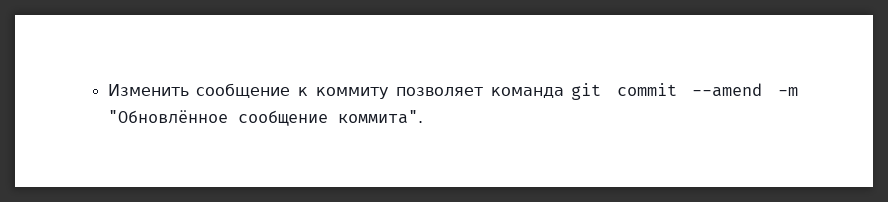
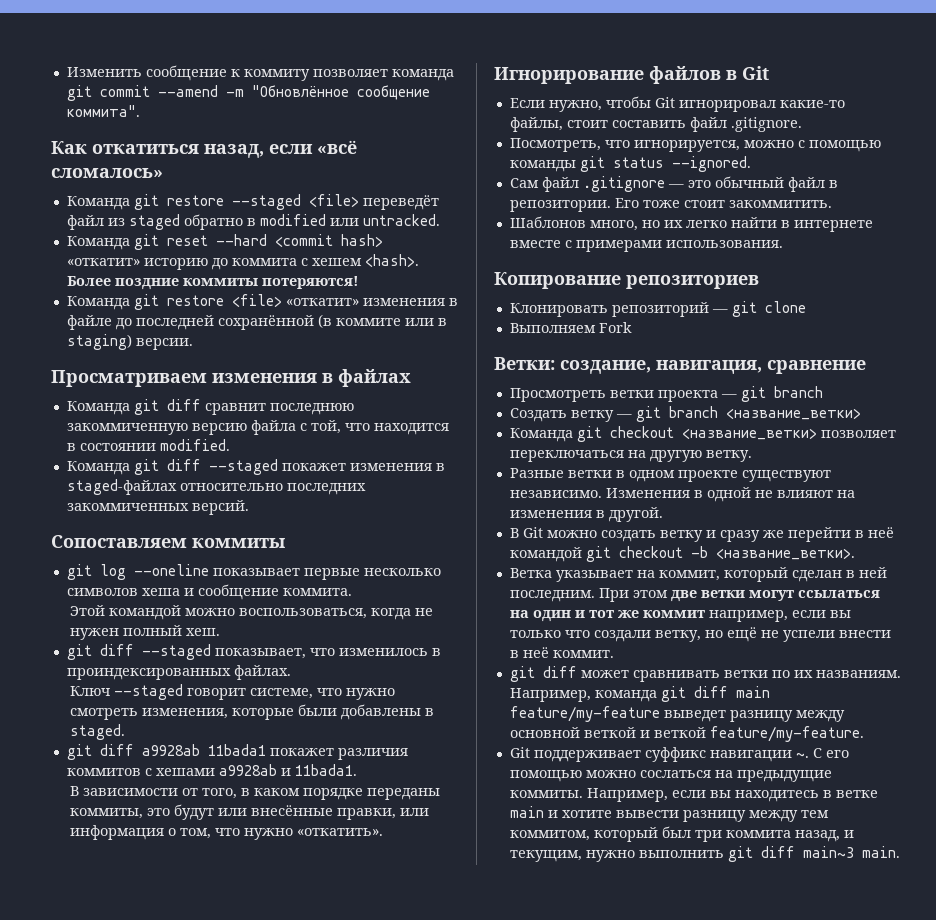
(423, 117) none -> [51,140,357,158] [51,168,163,178] [66,194,439,210] [66,214,440,230] [66,234,383,250] [66,254,419,270] [66,276,359,290] [66,294,458,310] [66,314,447,330] [66,334,193,350] [51,369,411,387] [66,399,354,415] [66,420,449,435] [66,439,230,451] [66,459,445,475] [66,479,366,495] [66,500,249,515] [51,535,285,548] [66,564,441,580] [66,584,352,600] [69,605,433,620] [69,625,220,640] [66,644,441,660] [66,665,291,680] [69,684,395,700] [69,704,434,720] [69,724,125,740] [66,744,408,760] [66,764,357,776] [69,786,440,800] [69,804,429,820] [69,825,383,840] [494,66,769,84] [509,96,845,112] [509,117,802,132] [509,138,881,152] [509,156,751,172] [509,176,838,192] [509,198,832,212] [509,216,873,232] [509,240,783,252] [494,272,759,289] [509,301,806,317] [509,322,632,333] [494,357,866,374] [509,386,823,402] [509,406,861,422] [509,426,896,442] [509,450,752,462] [509,468,831,482] [509,487,855,502] [509,507,663,522] [509,527,894,542] [509,546,855,562] [509,567,887,582] [509,588,880,602] [509,610,851,622] [509,627,891,642] [509,647,614,658] [509,666,901,682] [509,686,770,702] [509,706,845,722] [509,726,864,742] [509,747,849,762] [509,770,832,782] [509,788,878,802] [509,806,829,822] [509,826,854,842] [509,846,900,862] // Как откатиться назад, если «всё сломалось» // Команда git restore --staged <file> переведёт файл из staged обратно в modified или untracked. // Команда git reset --hard <commit hash> «откатит» историю до коммита с хешем <hash>. Более поздние коммиты потеряются! // Команда git restore <file> «откатит» изменения в файле до последней сохранённой (в коммите или в staging) версии. // Просматриваем изменения в файлах // Команда git diff сравнит последнюю закоммиченную версию файла с той, что находится в состоянии modified. // Команда git diff --staged покажет изменения в staged-файлах относительно последних закоммиченных версий. // Сопоставляем коммиты // git log --oneline показывает первые несколько символов хеша и сообщение коммита. // Этой командой можно воспользоваться, когда не нужен полный хеш. // git diff --staged показывает, что изменилось в проиндексированных файлах. // Ключ --staged говорит системе, что нужно смотреть изменения, которые были добавлены в staged. // git diff a9928ab 11bada1 покажет различия коммитов с хешами a9928ab и 11bada1. // В зависимости от того, в каком порядке переданы коммиты, это будут или внесённые правки, или информация о том, что нужно «откатить». // Игнорирование файлов в Git // Если нужно, чтобы Git игнорировал какие-то файлы, стоит составить файл .gitignore. // Посмотреть, что игнорируется, можно с помощью команды git status --ignored. // Сам файл .gitignore — это обычный файл в репозитории. Его тоже стоит закоммитить. // Шаблонов много, но их легко найти в интернете вместе с примерами использования. // Копирование репозиториев // Клонировать репозиторий — git clone // Выполняем Fork // Ветки: создание, навигация, сравнение // Просмотреть ветки проекта — git branch // Создать ветку — git branch <название_ветки> // Команда git checkout <название_ветки> позволяет переключаться на другую ветку. // Разные ветки в одном проекте существуют независимо. Изменения в одной не влияют на изменения в другой. // В Git можно создать ветку и сразу же перейти в неё командой git checkout -b <название_ветки>. // Ветка указывает на коммит, который сделан в ней последним. При этом две ветки могут ссылаться на один и тот же коммит например, если вы только что создали ветку, но ещё не успели внести в неё коммит. // git diff может сравнивать ветки по их названиям. Например, команда git diff main feature/my-feature выведет разницу между основной веткой и веткой feature/my-feature. // Git поддерживает суффикс навигации ~. С его помощью можно сослаться на предыдущие коммиты. Например, если вы находитесь в ветке main и хотите вывести разницу между тем коммитом, который был три коммита назад, и текущим, нужно выполнить git diff main~3 main.

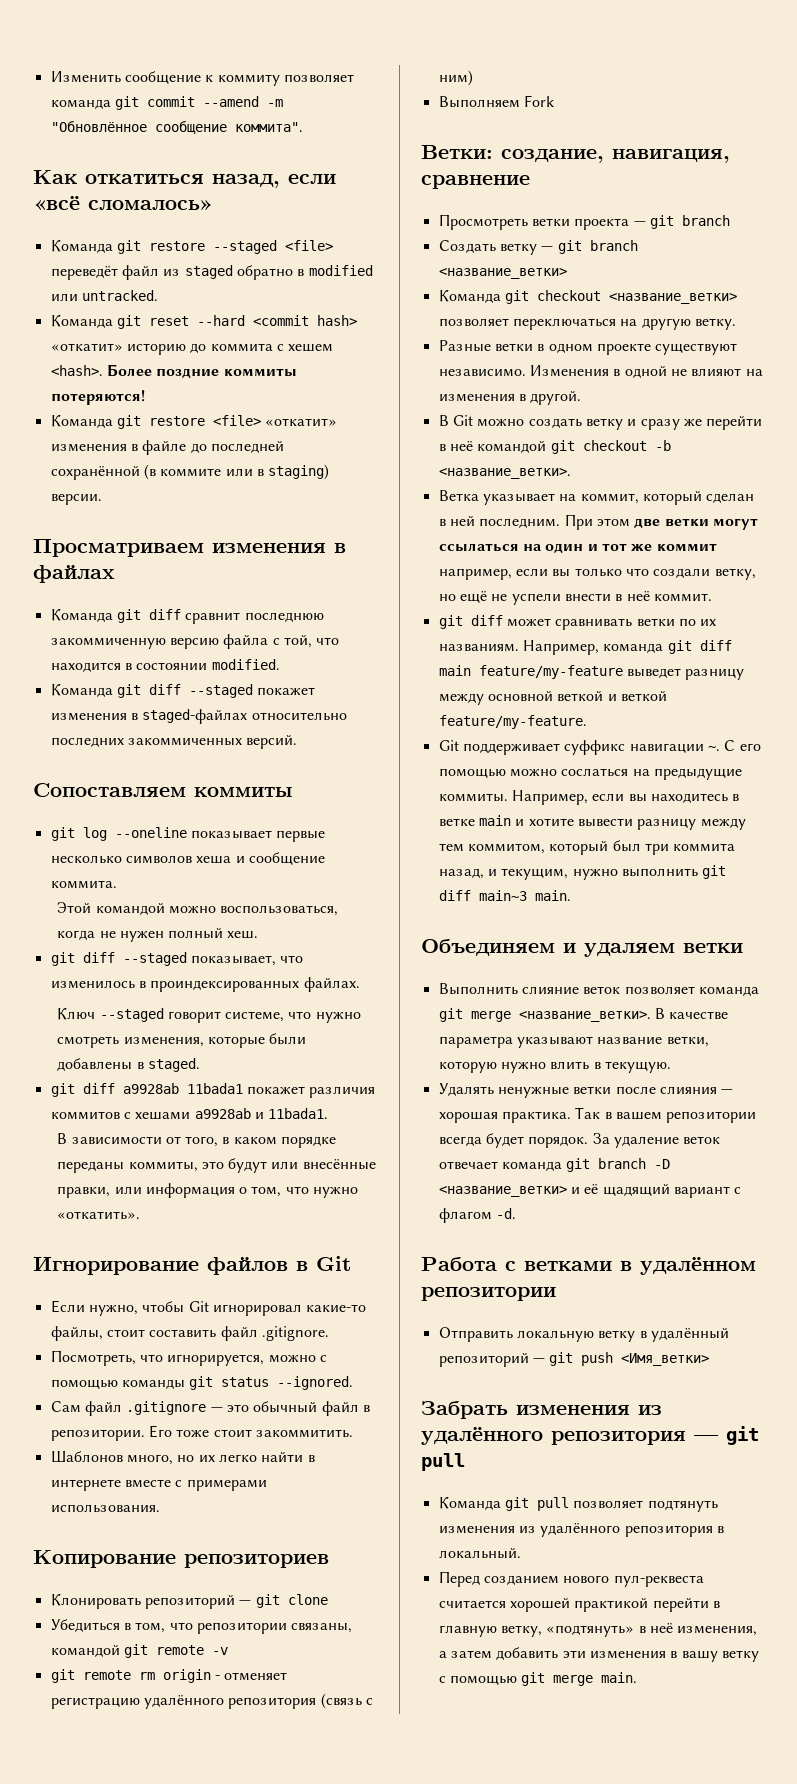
(806, 307) none -> [50,1619,353,1634] [50,1644,228,1658] [50,1669,288,1683] [50,1693,373,1709] [438,70,473,86] // Убедиться в том, что репозитории связаны, командой git remote -v // git remote rm origin - отменяет регистрацию удалённого репозитория (связь с ним)
(900, 852) none -> [421,939,743,957] [438,983,759,997] [438,1008,729,1022] [438,1036,709,1048] [438,1061,671,1073] [438,1083,734,1098] [438,1107,757,1123] [438,1133,721,1148] [438,1158,671,1172] [438,1184,742,1198] [438,1208,516,1223] [421,1257,756,1275] [421,1287,556,1301] [438,1327,729,1342] [438,1352,710,1367] [421,1401,662,1419] [421,1426,759,1445] [421,1453,465,1471] [438,1497,718,1512] [438,1523,724,1537] [438,1548,521,1559] [438,1571,704,1587] [438,1598,720,1612] [438,1623,758,1637] [438,1647,759,1662] [438,1672,638,1686] // Объединяем и удаляем ветки // Выполнить слияние веток позволяет команда git merge <название_ветки>. В качестве параметра указывают название ветки, которую нужно влить в текущую. // Удалять ненужные ветки после слияния — хорошая практика. Так в вашем репозитории всегда будет порядок. За удаление веток отвечает команда git branch -D <название_ветки> и её щадящий вариант с флагом -d. // Работа с ветками в удалённом репозитории // Отправить локальную ветку в удалённый репозиторий — git push <Имя_ветки> // Забрать изменения из удалённого репозитория — git pull // Команда git pull позволяет подтянуть изменения из удалённого репозитория в локальный. // Перед созданием нового пул-реквеста считается хорошей практикой перейти в главную ветку, «подтянуть» в неё изменения, а затем добавить эти изменения в вашу ветку с помощью git merge main.

